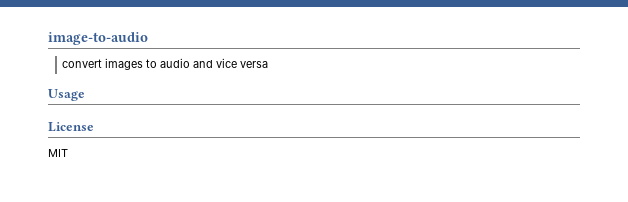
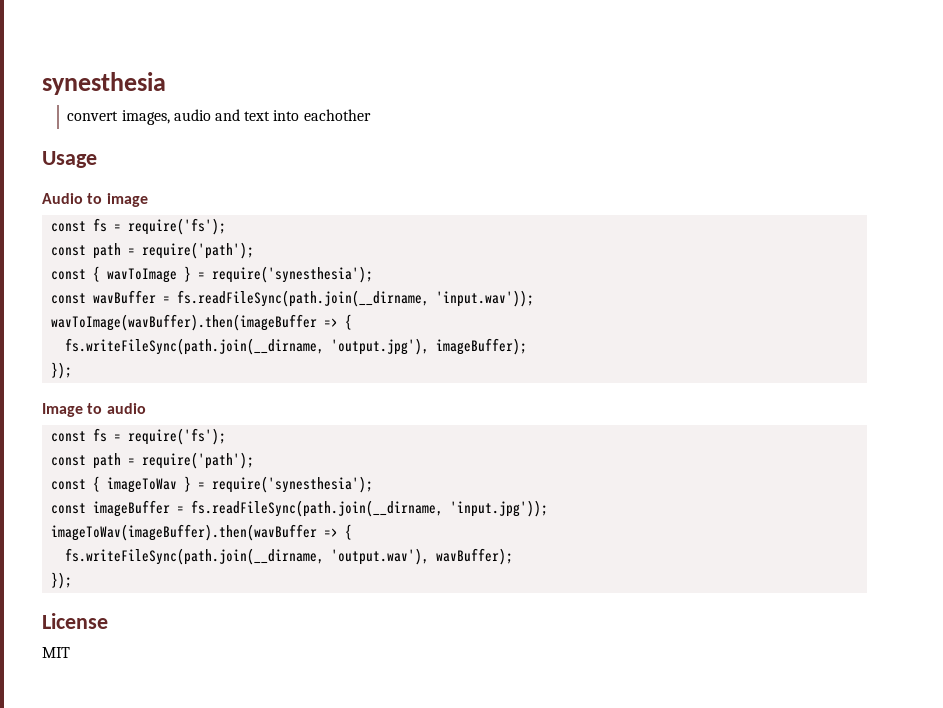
[48,32,148,45] image-to-audio -> [42,72,166,95] synesthesia
[105,58,269,70] [48,89,85,101] images to audio and vice versa // Usage -> [121,109,371,125] [42,151,97,168] [42,193,148,207] [51,218,227,235] [51,242,255,259] [51,266,374,283] [51,290,535,307] [51,314,353,331] [65,338,528,355] [51,362,73,379] [42,403,146,417] [51,428,227,445] [51,452,255,469] [51,476,374,493] [51,500,549,517] [51,524,353,541] [65,548,514,565] [51,572,73,589] images, audio and text into eachother // Usage // Audio to image // const fs = require('fs'); // const path = require('path'); // const { wavToImage } = require('synesthesia'); // const wavBuffer = fs.readFileSync(path.join(__dirname, 'input.wav')); // wavToImage(wavBuffer).then(imageBuffer => { // fs.writeFileSync(path.join(__dirname, 'output.jpg'), imageBuffer); // }); // Image to audio // const fs = require('fs'); // const path = require('path'); // const { imageToWav } = require('synesthesia'); // const imageBuffer = fs.readFileSync(path.join(__dirname, 'input.jpg')); // imageToWav(imageBuffer).then(wavBuffer => { // fs.writeFileSync(path.join(__dirname, 'output.wav'), wavBuffer); // });

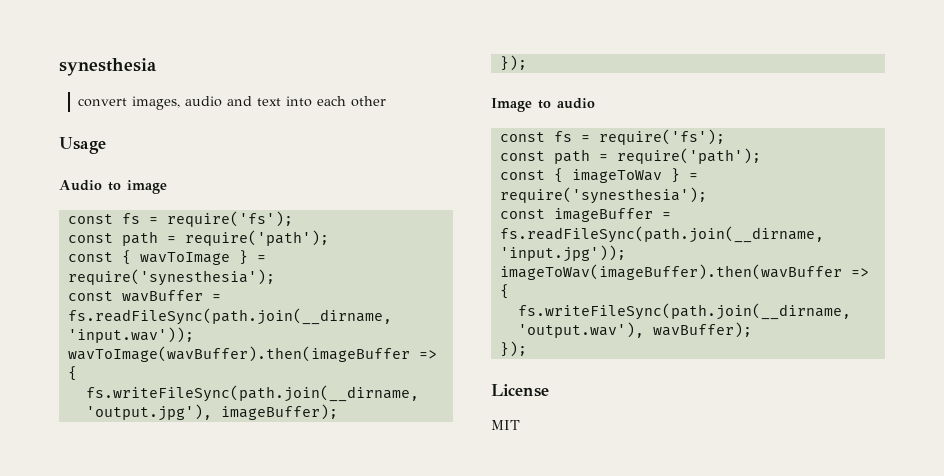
[303,109,371,121] eachother -> [316,96,386,107] each other

